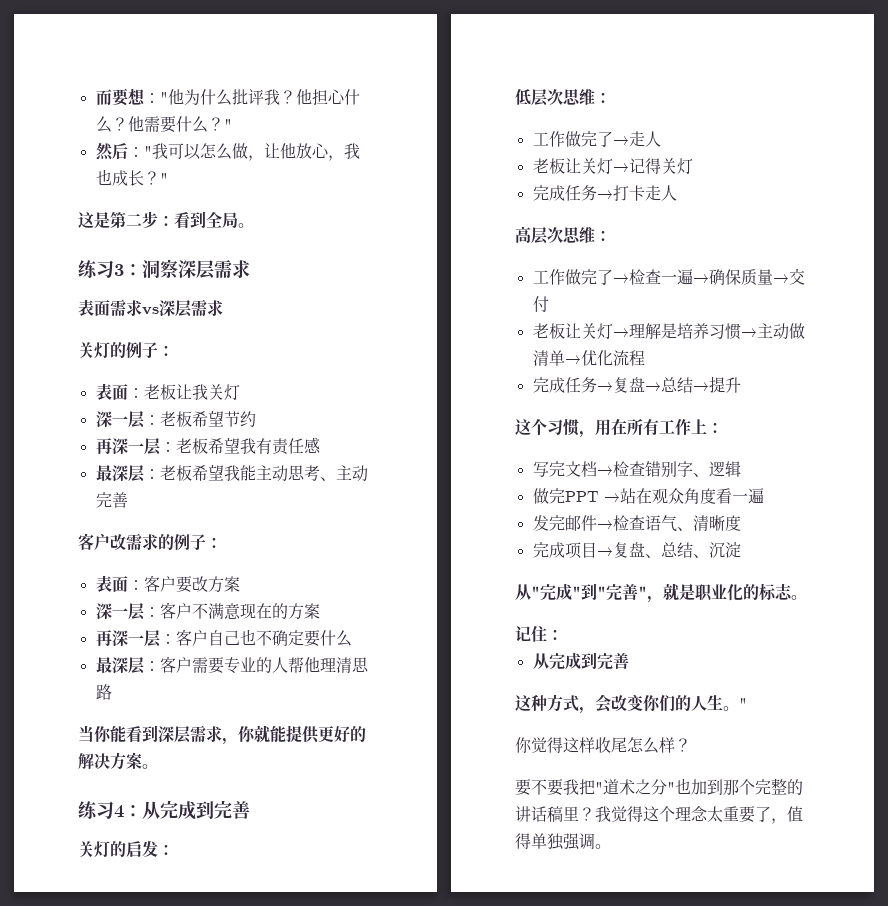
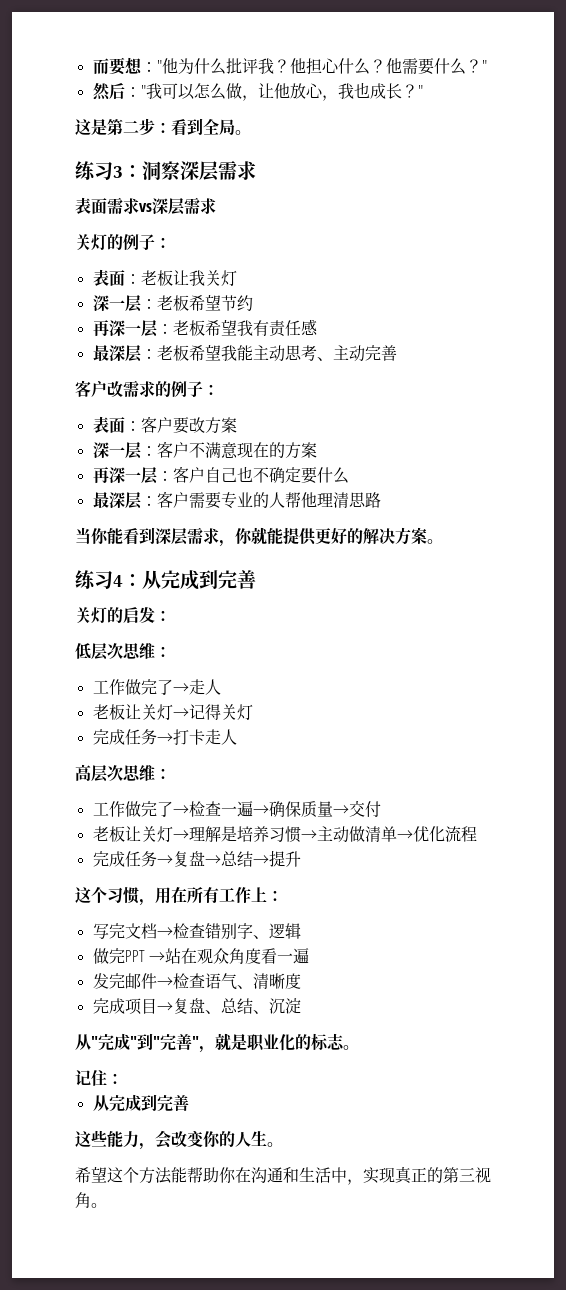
[531,694,579,712] 种方式 -> [91,1130,139,1148] 些能力
[659,695,675,711] 们 -> (221, 1139) none
[739,698,747,709] [515,737,691,754] [515,778,803,796] [515,806,803,824] [515,833,595,850] " // 你觉得这样收尾怎么样？ // 要不要我把"道术之分"也加到那个完整的讲话稿里？我觉得这个理念太重要了，值得单独强调 -> [75,1166,491,1185] [75,1192,91,1208] // 希望这个方法能帮助你在沟通和生活中，实现真正的第三视角

